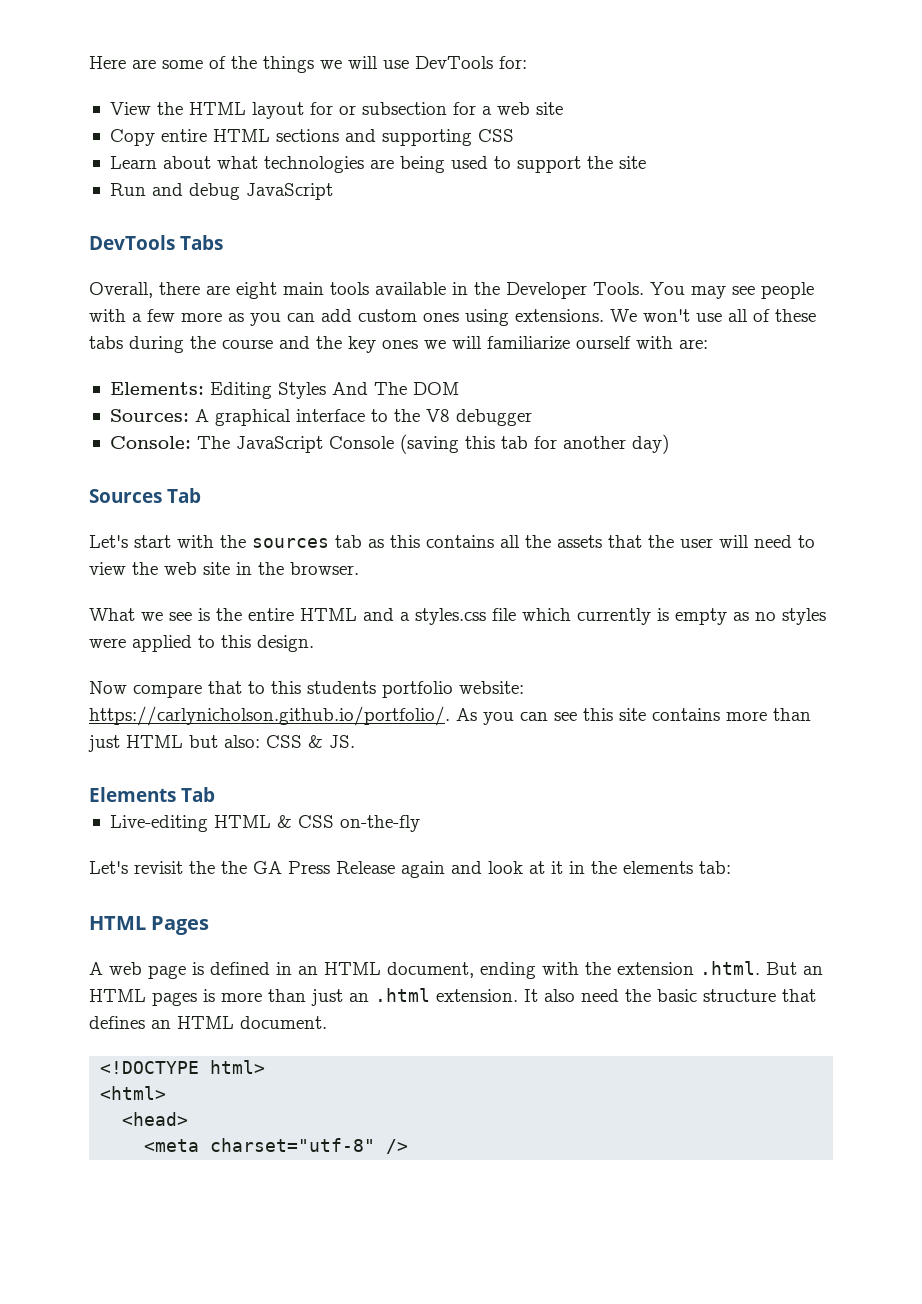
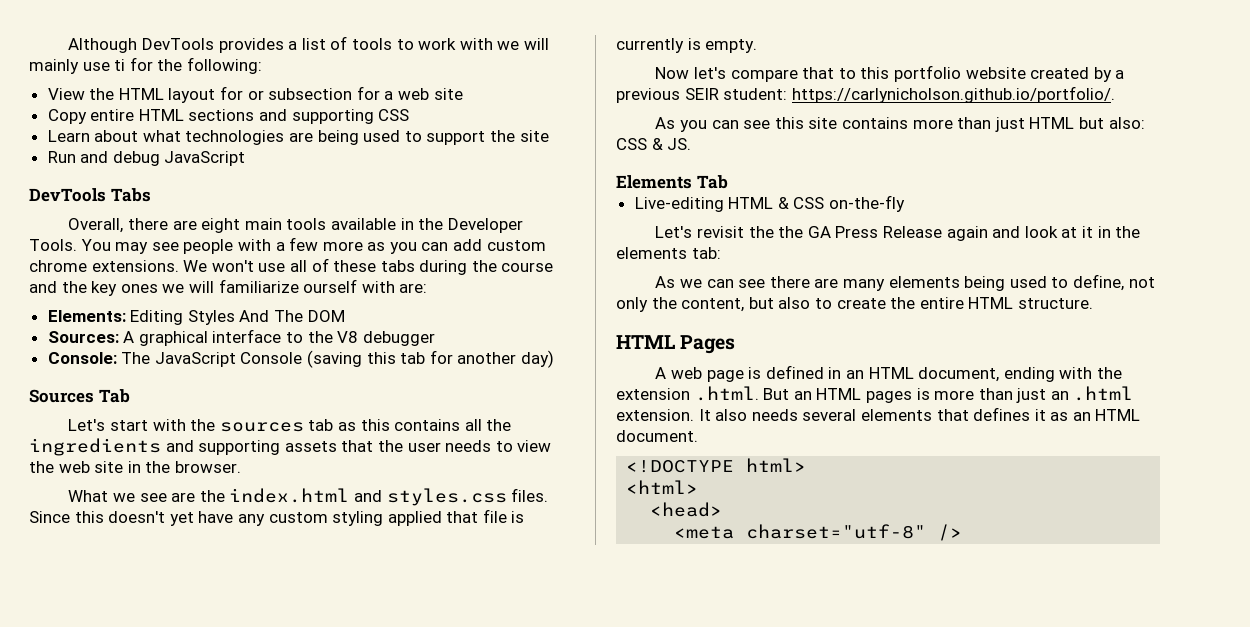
[89,56,527,73] Here are some of the things we will use DevTools for: -> [68,36,549,53] [29,57,262,74] Although DevTools provides a list of tools to work with we will mainly use ti for the following:
[423,309,509,326] ones using -> [29,260,87,272] chrome
(551, 541) none -> [29,438,281,456] ingredients and supporting
[719,535,792,548] will need -> [445,440,492,452] needs
[198,608,826,625] [89,635,314,652] is the entire HTML and a styles.css file which currently is empty as no styles were applied to this design. -> [171,488,549,506] [29,509,525,526] [616,38,758,53] are the index.html and styles.css files. Since this doesn't yet have any custom styling applied that file is currently is empty.
(127, 687) none -> [694,67,727,79] let's
[307,681,524,698] students portfolio website: -> [894,65,1125,82] [616,88,788,103] portfolio website created by a previous SEIR student:
(450, 716) none -> (1115, 94) //
(731, 867) none -> [655,274,1155,291] [616,297,1093,312] // As we can see there are many elements being used to define, not only the content, but also to create the entire HTML structure.
[581,989,816,1002] [89,1016,145,1029] need the basic structure that defines -> [751,407,1069,421] needs several elements that defines it as

